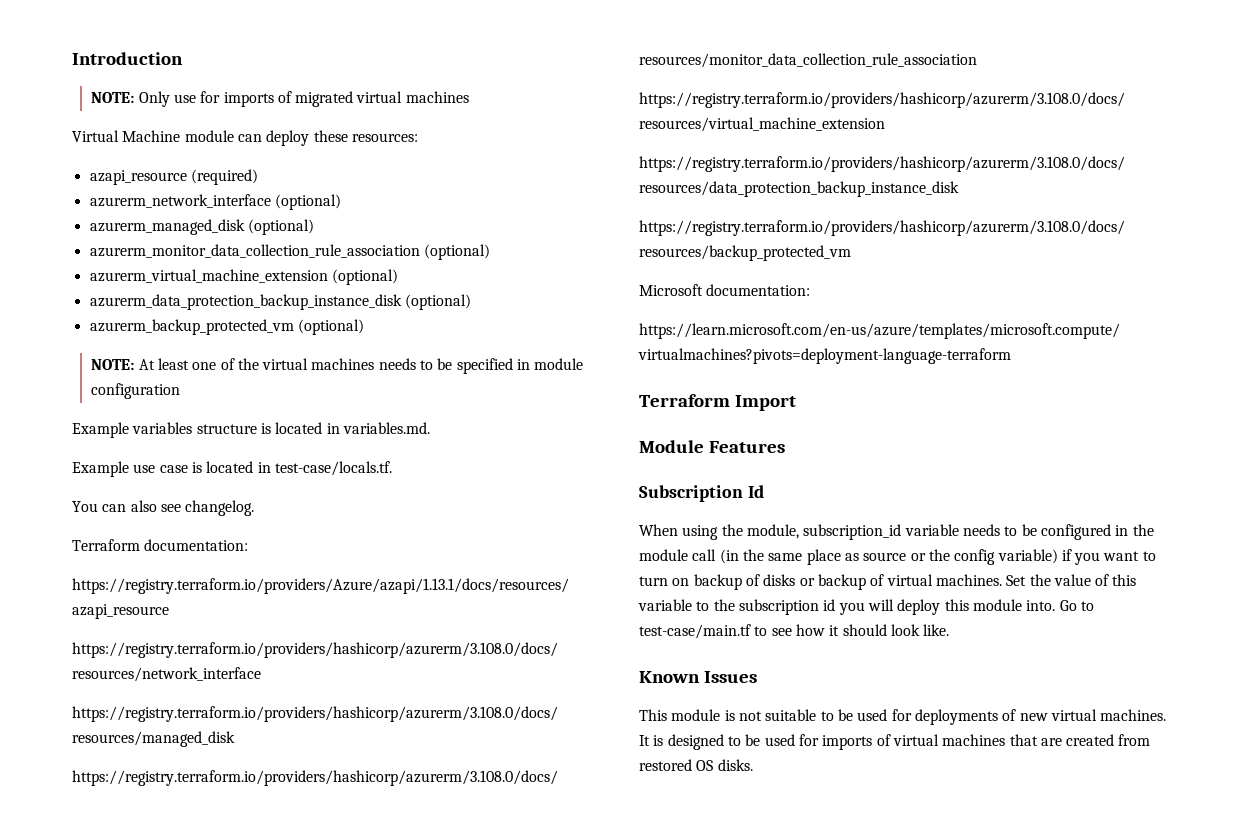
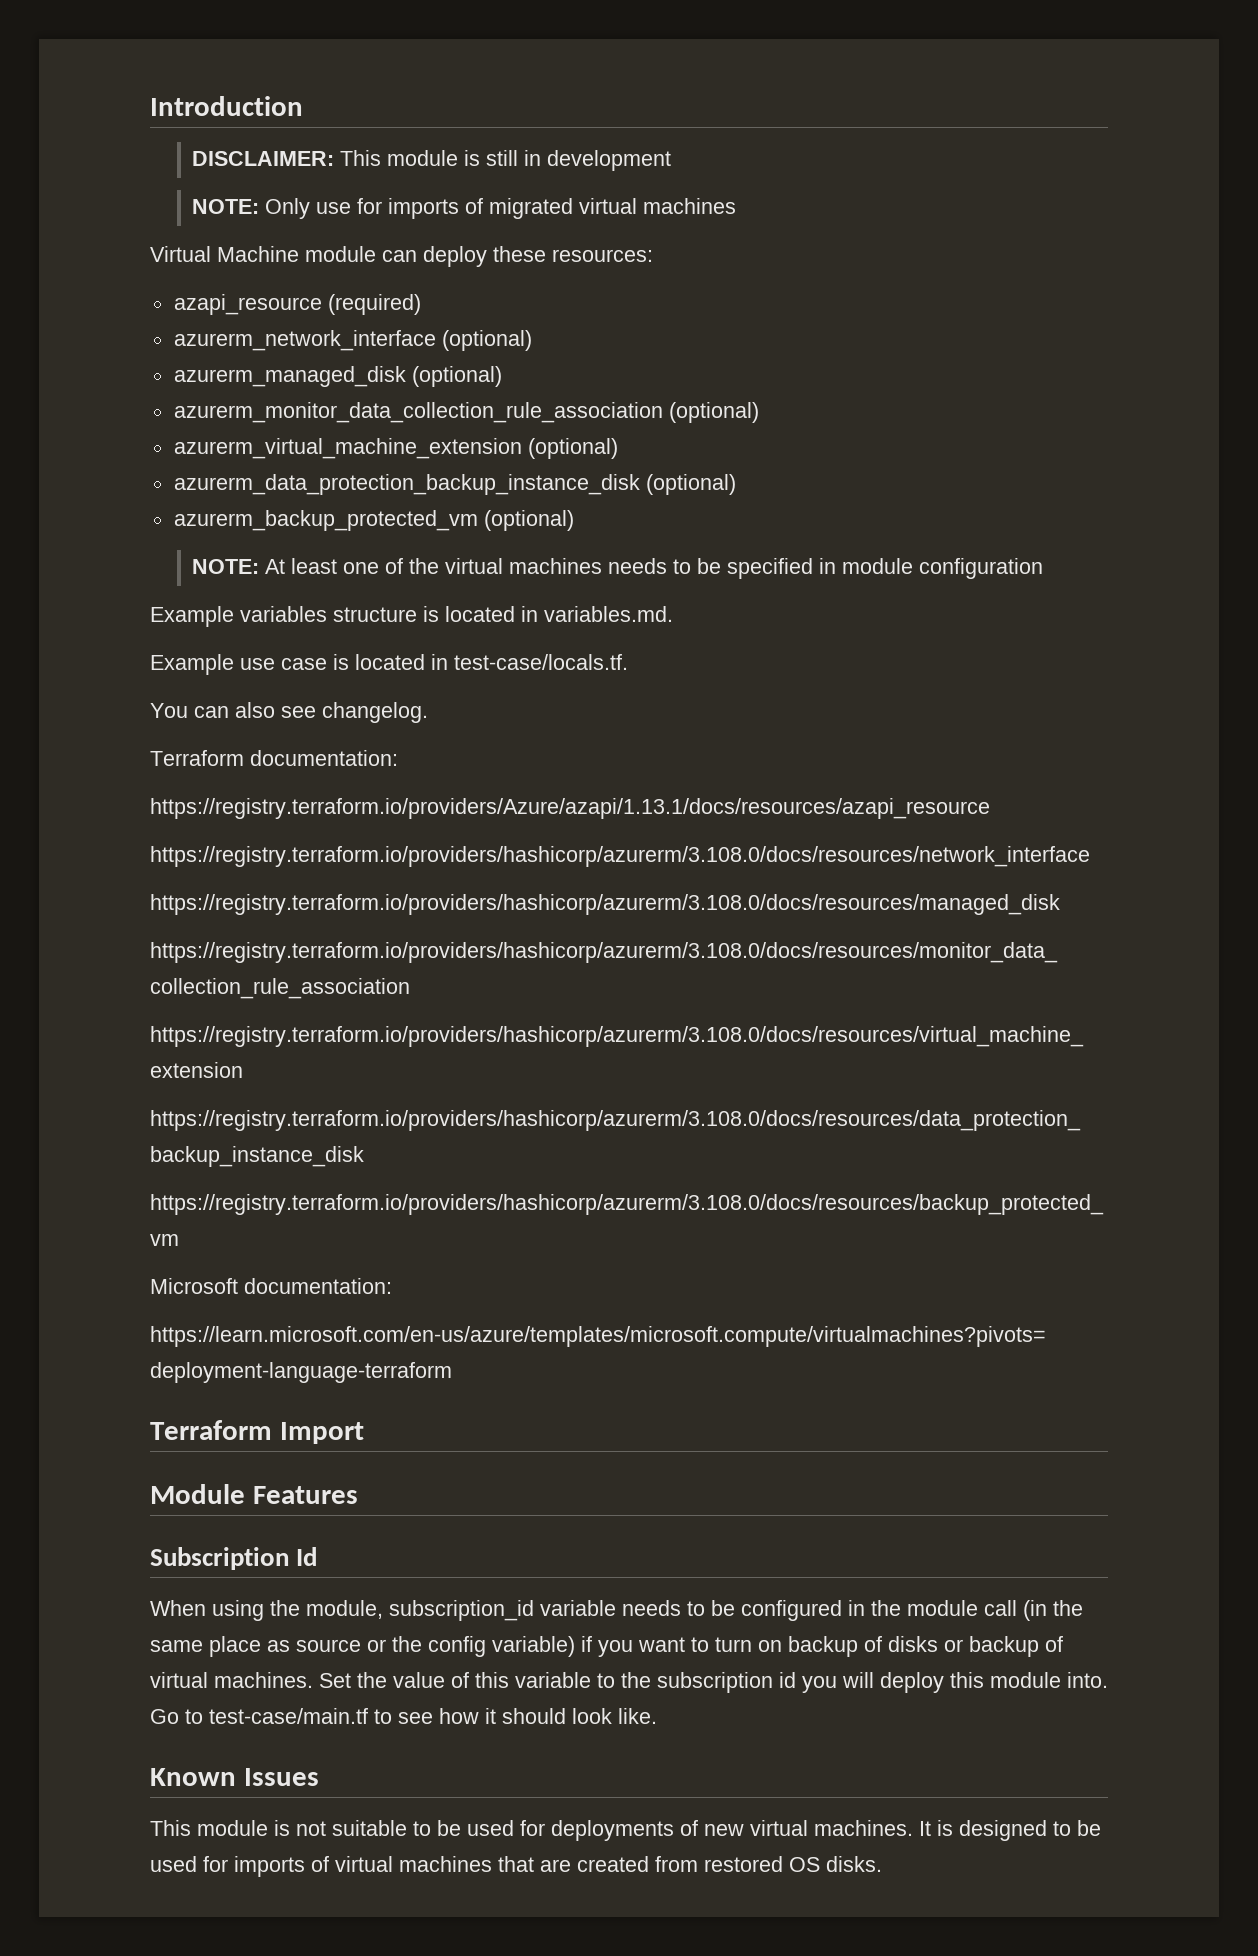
(183, 58) none -> [192,150,672,171] // DISCLAIMER: This module is still in development

